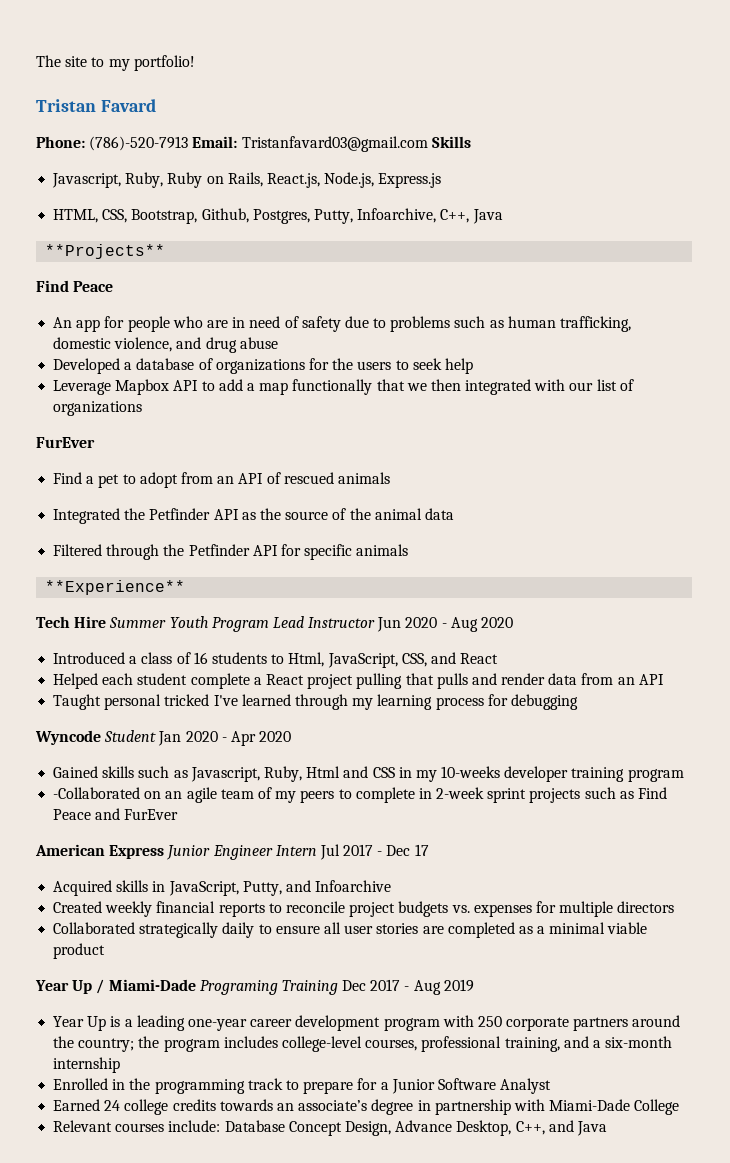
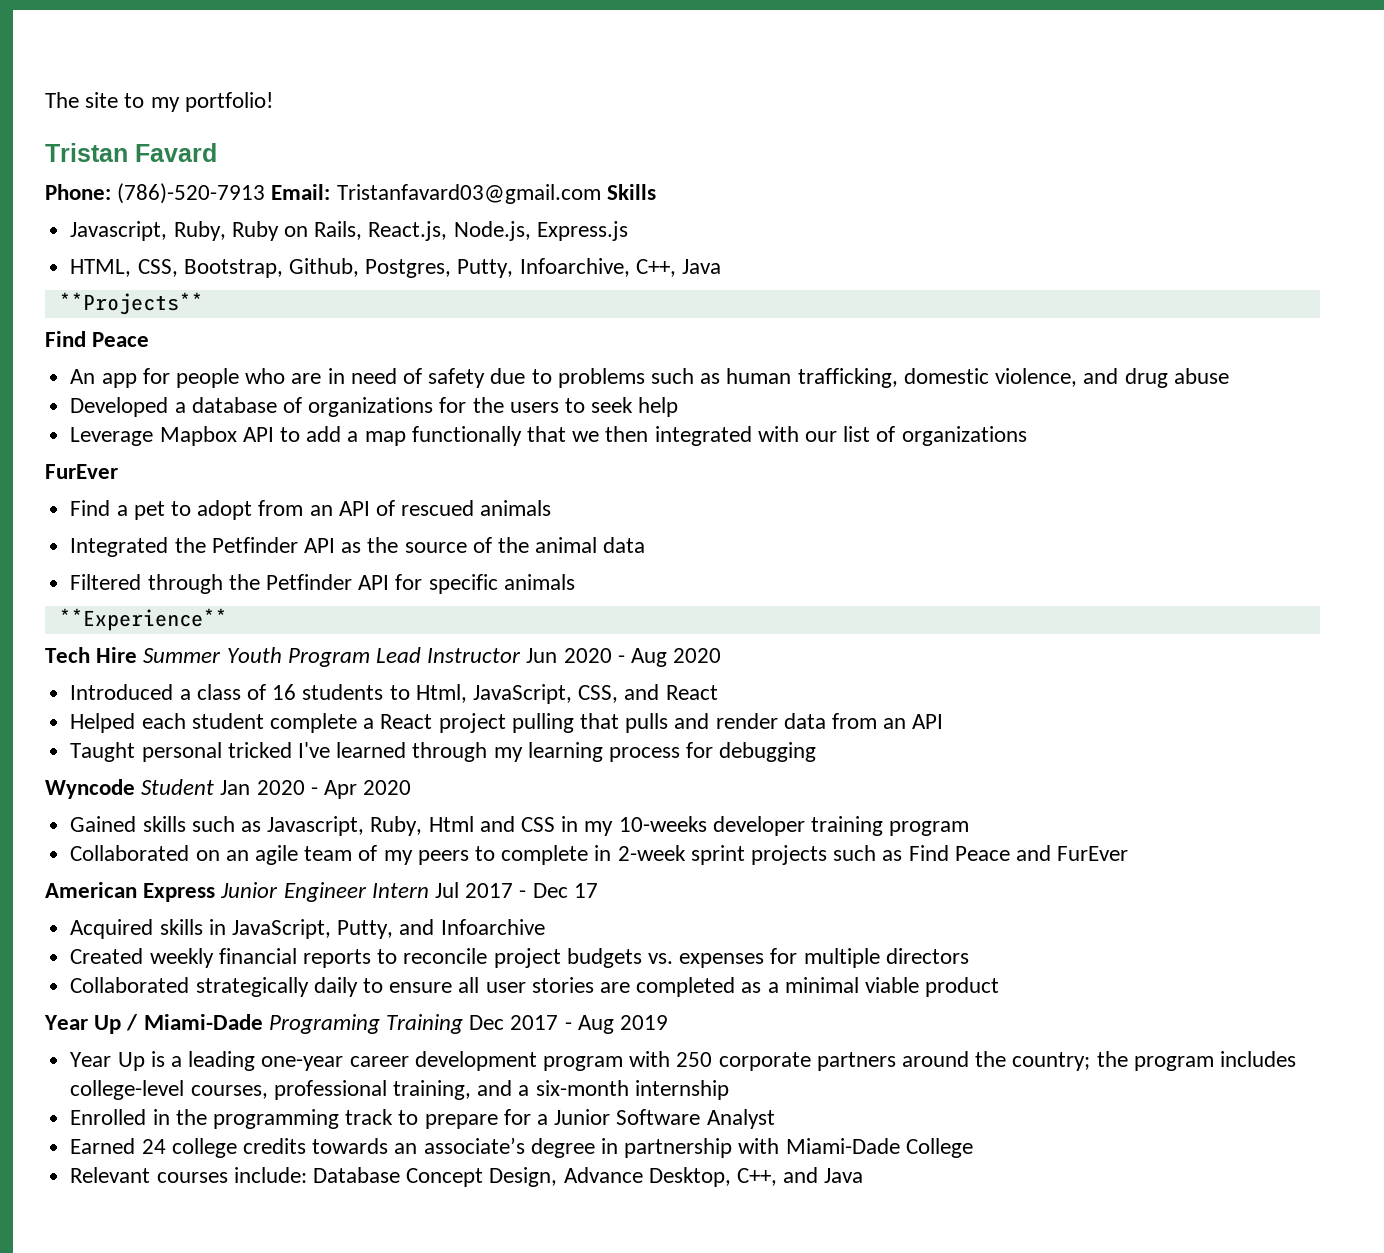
[53,787,141,799] -Collaborated -> [70,845,190,861] Collaborated

